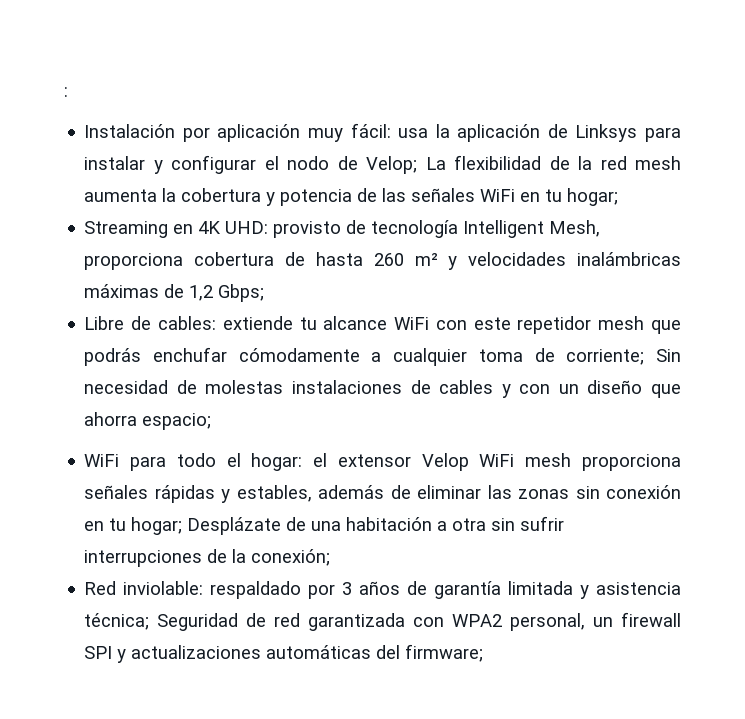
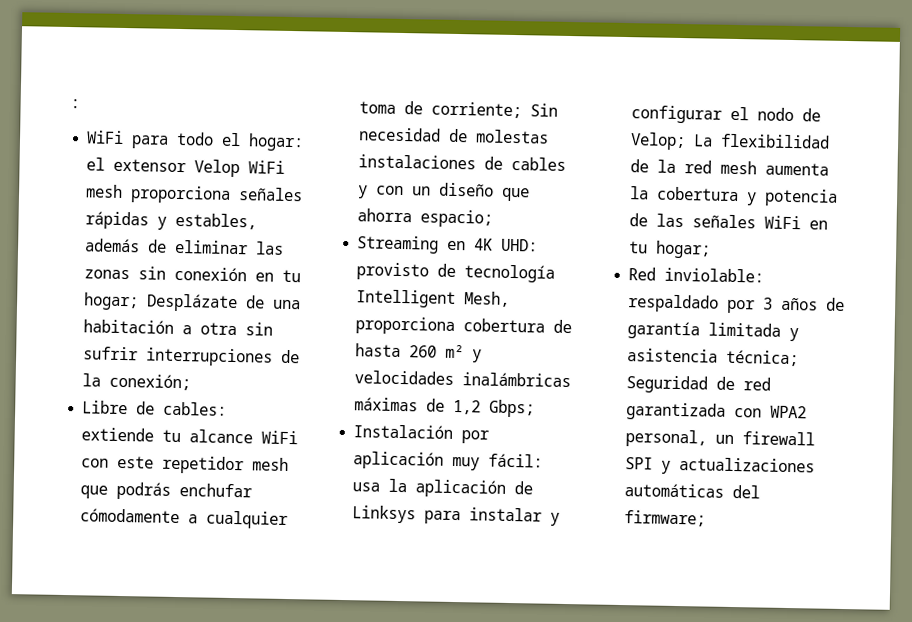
[84,123,681,142] [84,155,681,174] [84,188,619,206] [84,220,601,238] [84,252,681,270] [84,284,265,302] [84,316,681,334] [84,347,681,366] [84,380,681,398] [84,412,212,430] // Instalación por aplicación muy fácil: usa la aplicación de Linksys para instalar y configurar el nodo de Velop; La flexibilidad de la red mesh aumenta la cobertura y potencia de las señales WiFi en tu hogar; // Streaming en 4K UHD: provisto de tecnología Intelligent Mesh, proporciona cobertura de hasta 260 m² y velocidades inalámbricas máximas de 1,2 Gbps; // Libre de cables: extiende tu alcance WiFi con este repetidor mesh que podrás enchufar cómodamente a cualquier toma de corriente; Sin necesidad de molestas instalaciones de cables y con un diseño que ahorra espacio; -> (80, 104) none
(331, 557) none -> [82,400,228,416] [81,427,299,445] [81,455,290,475] [80,481,253,500] [80,508,289,530] [359,101,559,119] [359,127,550,144] [358,154,567,171] [358,182,531,202] [357,208,494,228] [357,235,539,254] [356,262,556,283] [356,289,511,309] [355,316,573,335] [355,343,483,363] [354,370,572,388] [354,397,536,418] [353,424,490,444] [353,451,544,471] [352,478,534,498] [352,505,561,526] [631,105,822,124] [630,132,831,151] [630,159,830,176] [630,186,839,207] [629,213,829,230] [629,240,712,259] // Libre de cables: extiende tu alcance WiFi con este repetidor mesh que podrás enchufar cómodamente a cualquier toma de corriente; Sin necesidad de molestas instalaciones de cables y con un diseño que ahorra espacio; // Streaming en 4K UHD: provisto de tecnología Intelligent Mesh, proporciona cobertura de hasta 260 m² y velocidades inalámbricas máximas de 1,2 Gbps; // Instalación por aplicación muy fácil: usa la aplicación de Linksys para instalar y configurar el nodo de Velop; La flexibilidad de la red mesh aumenta la cobertura y potencia de las señales WiFi en tu hogar;

